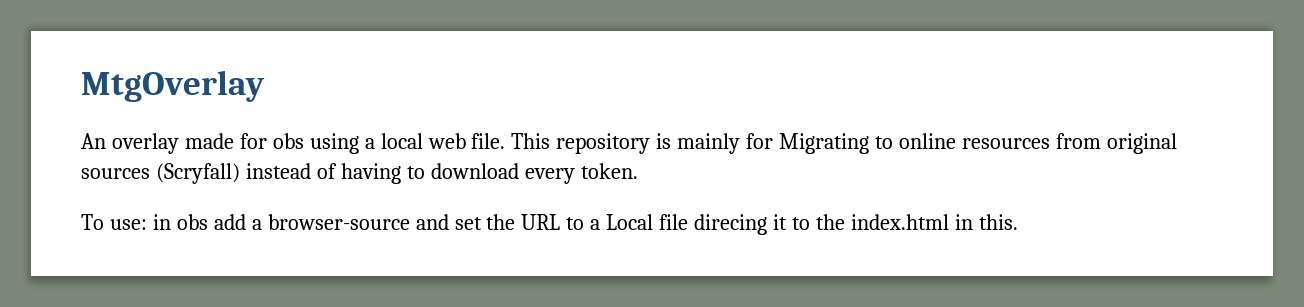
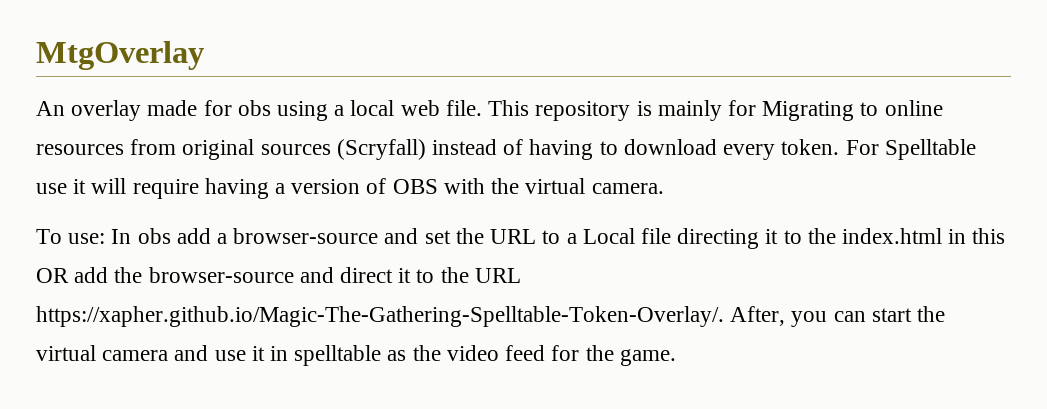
(638, 171) none -> [845,139,976,160] [36,178,664,199] For Spelltable use it will require having a version of OBS with the virtual camera.
[152,214,171,230] in -> [111,229,132,244] In
[694,214,768,235] direcing -> [677,228,760,249] directing
[978,214,1018,230] this. -> [972,228,1006,244] [36,267,521,283] [36,306,946,327] [36,345,676,366] this OR add the browser-source and direct it to the URL https://xapher.github.io/Magic-The-Gathering-Spelltable-Token-Overlay/. After, you can start the virtual camera and use it in spelltable as the video feed for the game.

